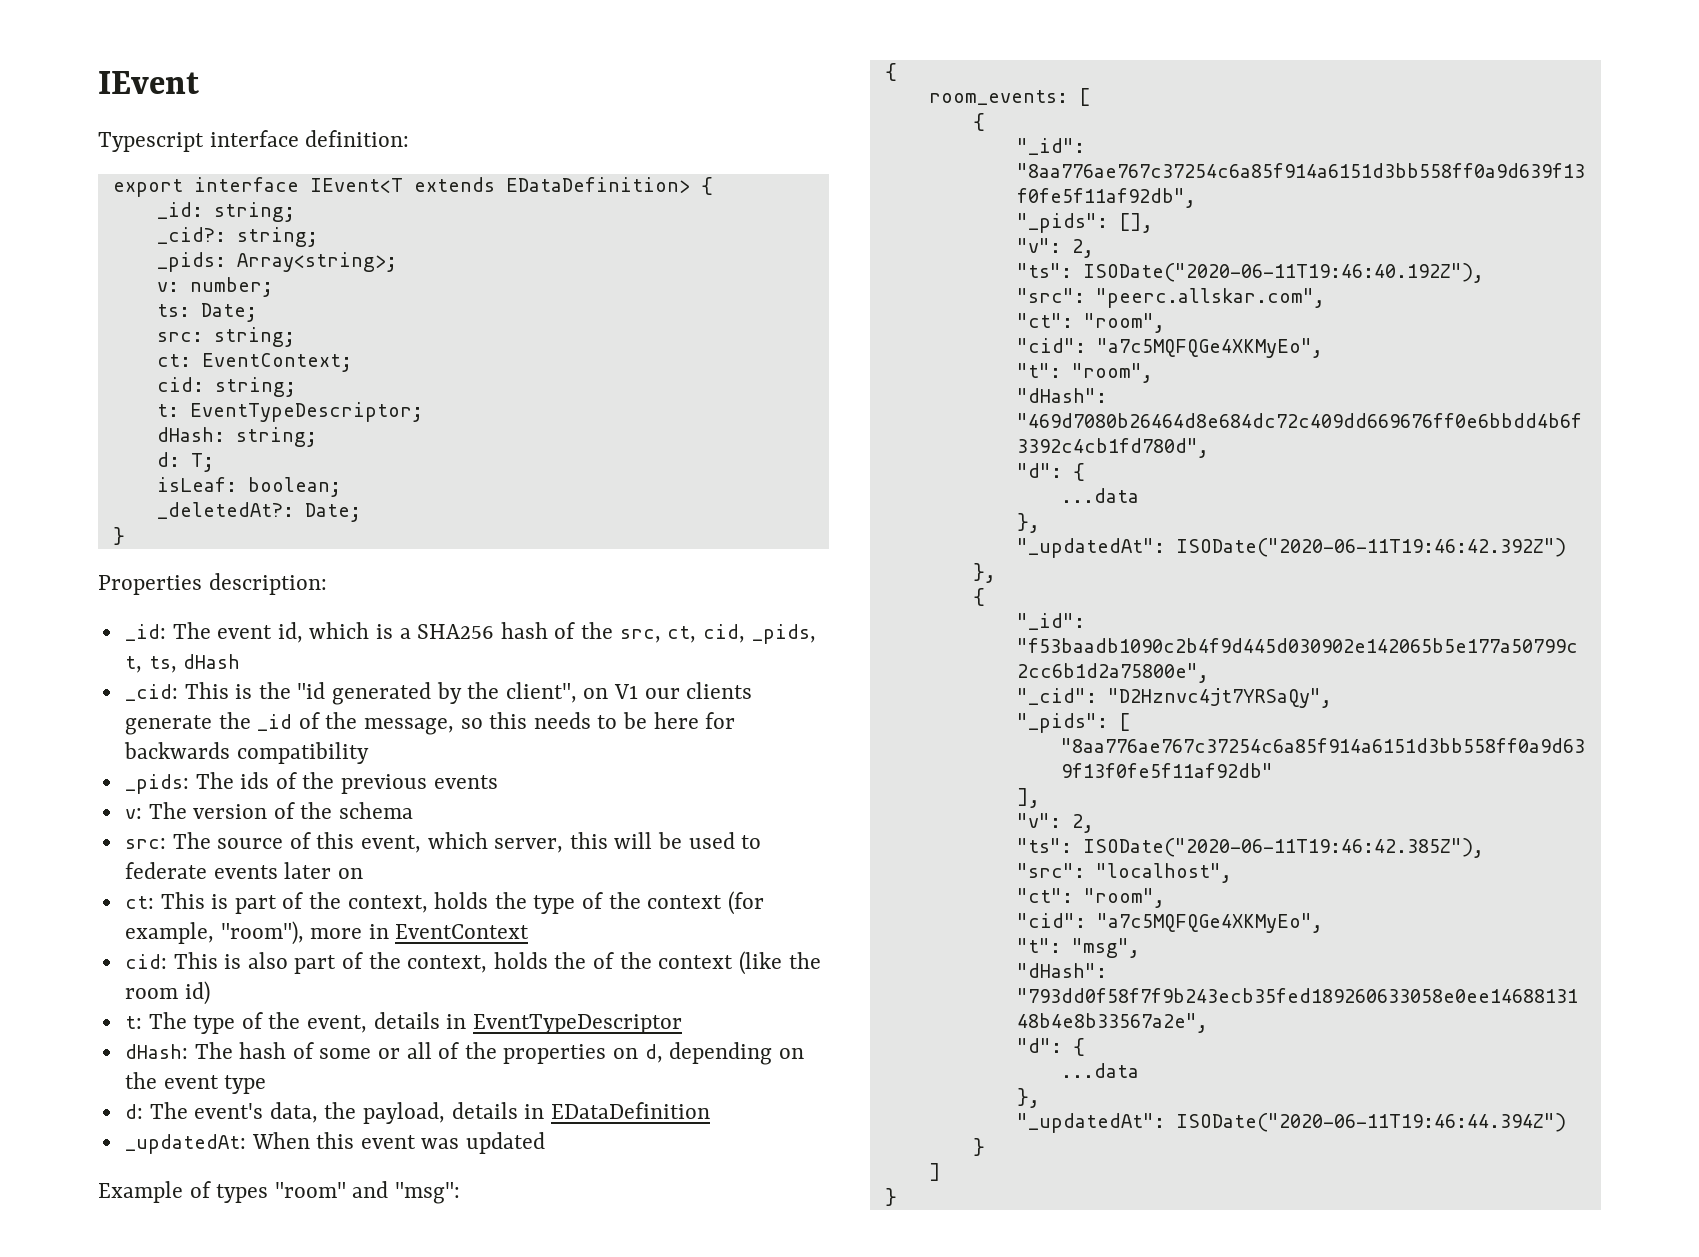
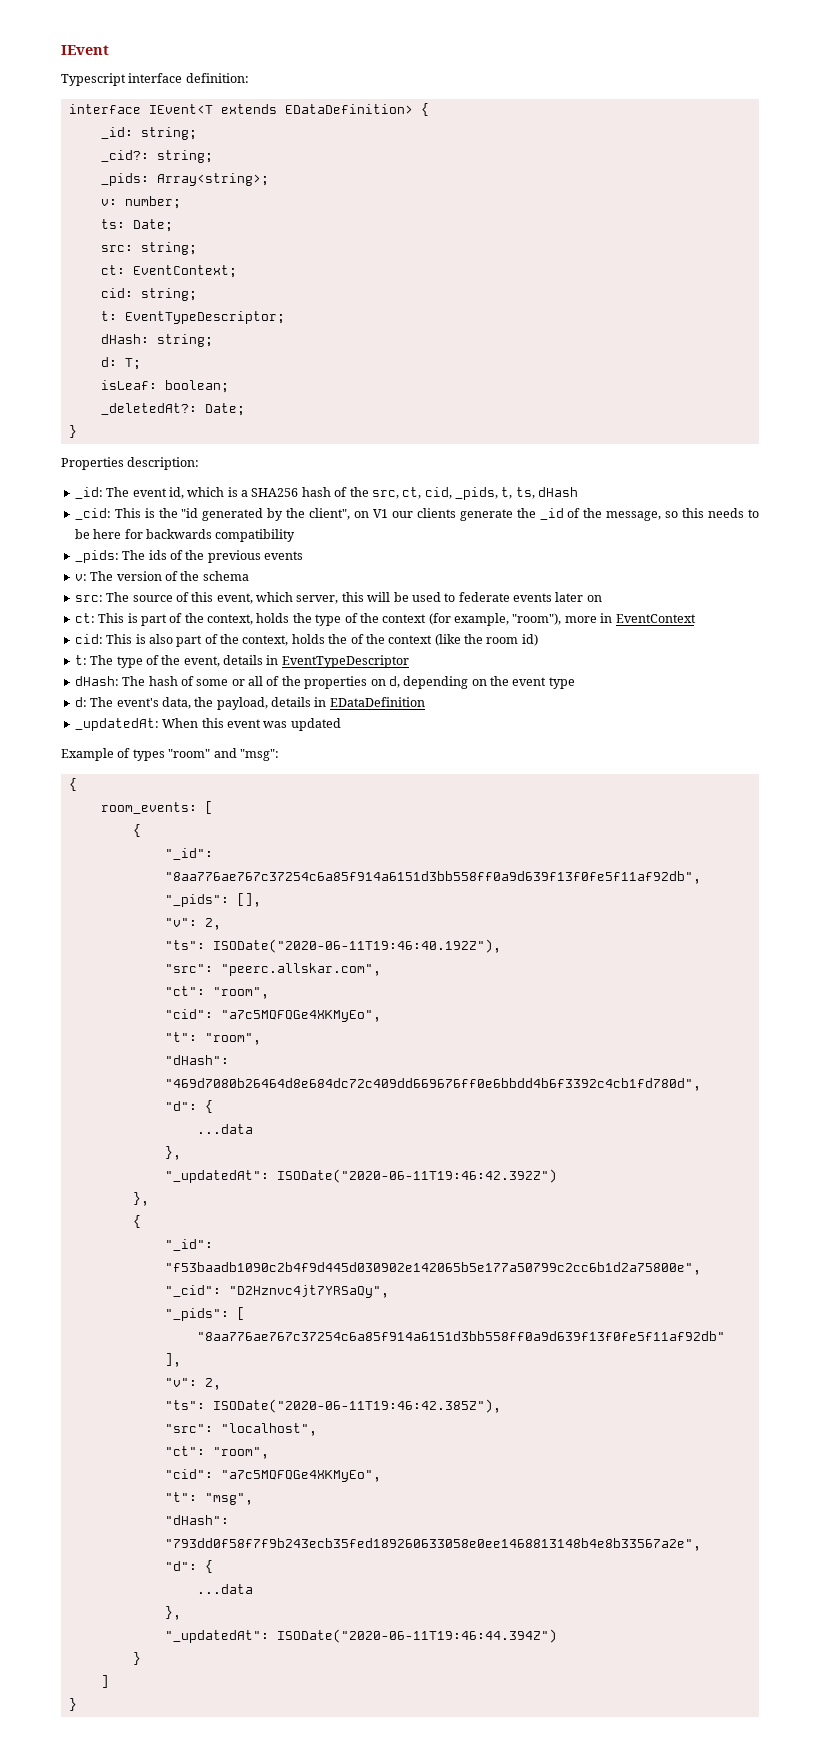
[112,179,183,197] export -> (249, 78) none

